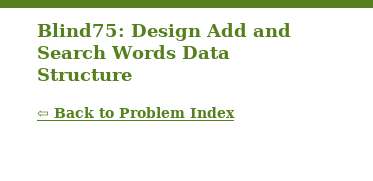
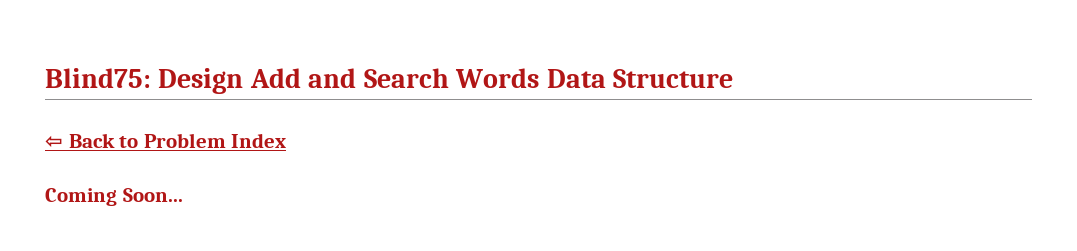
(235, 112) none -> [45,188,183,206] // Coming Soon...

